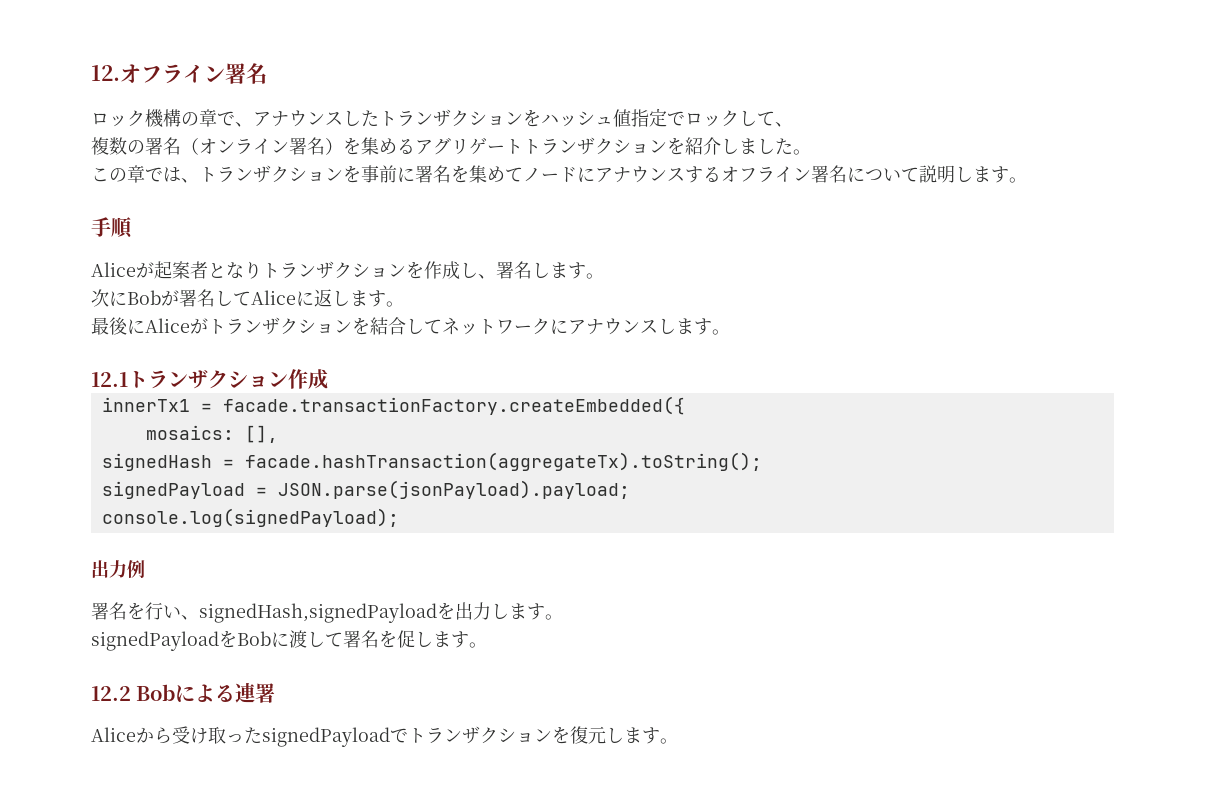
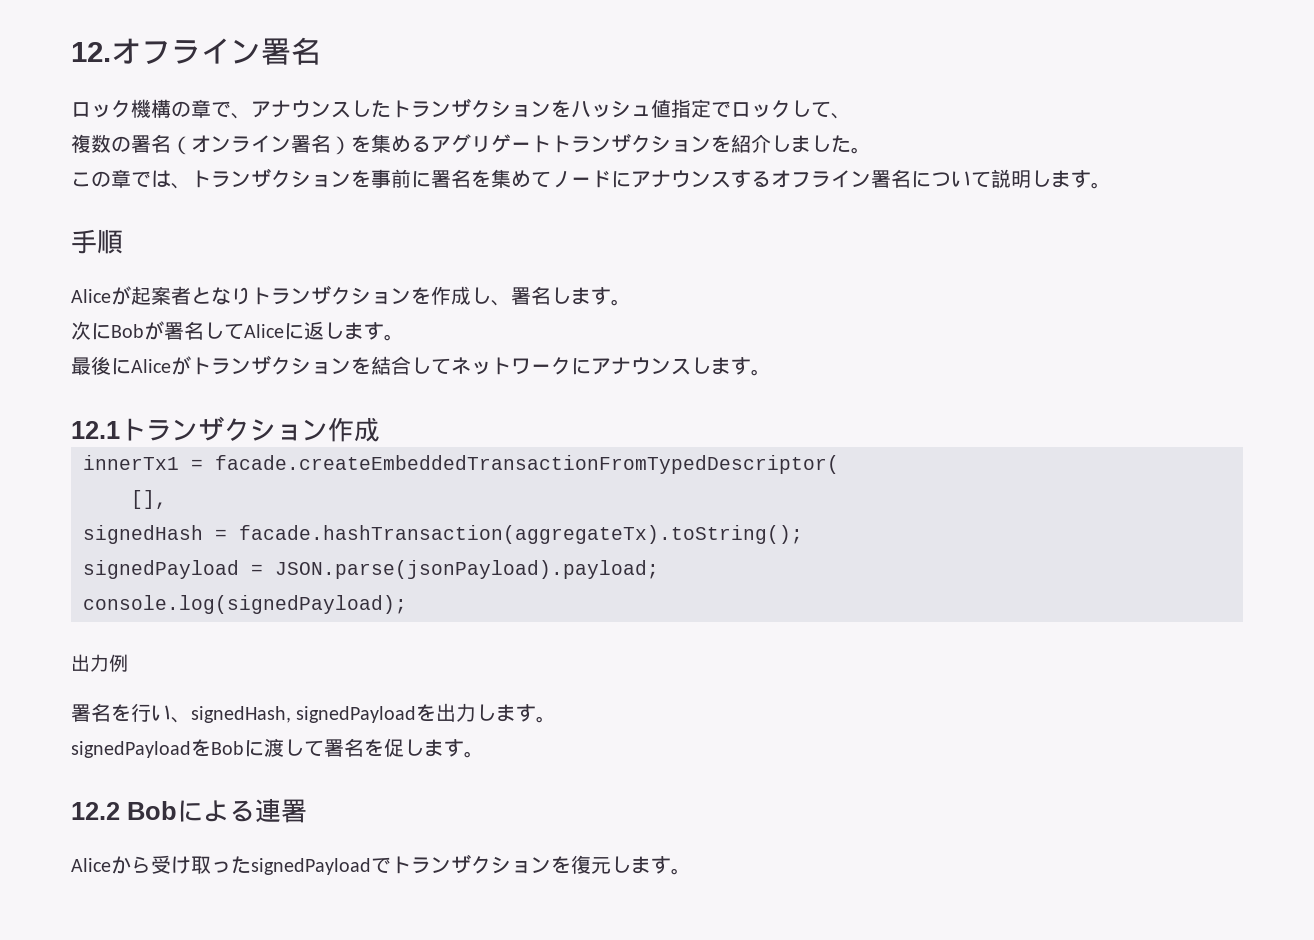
[222,396,685,415] [145,425,234,440] facade.transactionFactory.createEmbedded({ // mosaics: -> [215,455,839,474] facade.createEmbeddedTransactionFromTypedDescriptor( //
[199,603,437,623] signedHash,signedPayload -> [191,706,417,723] signedHash, signedPayload

